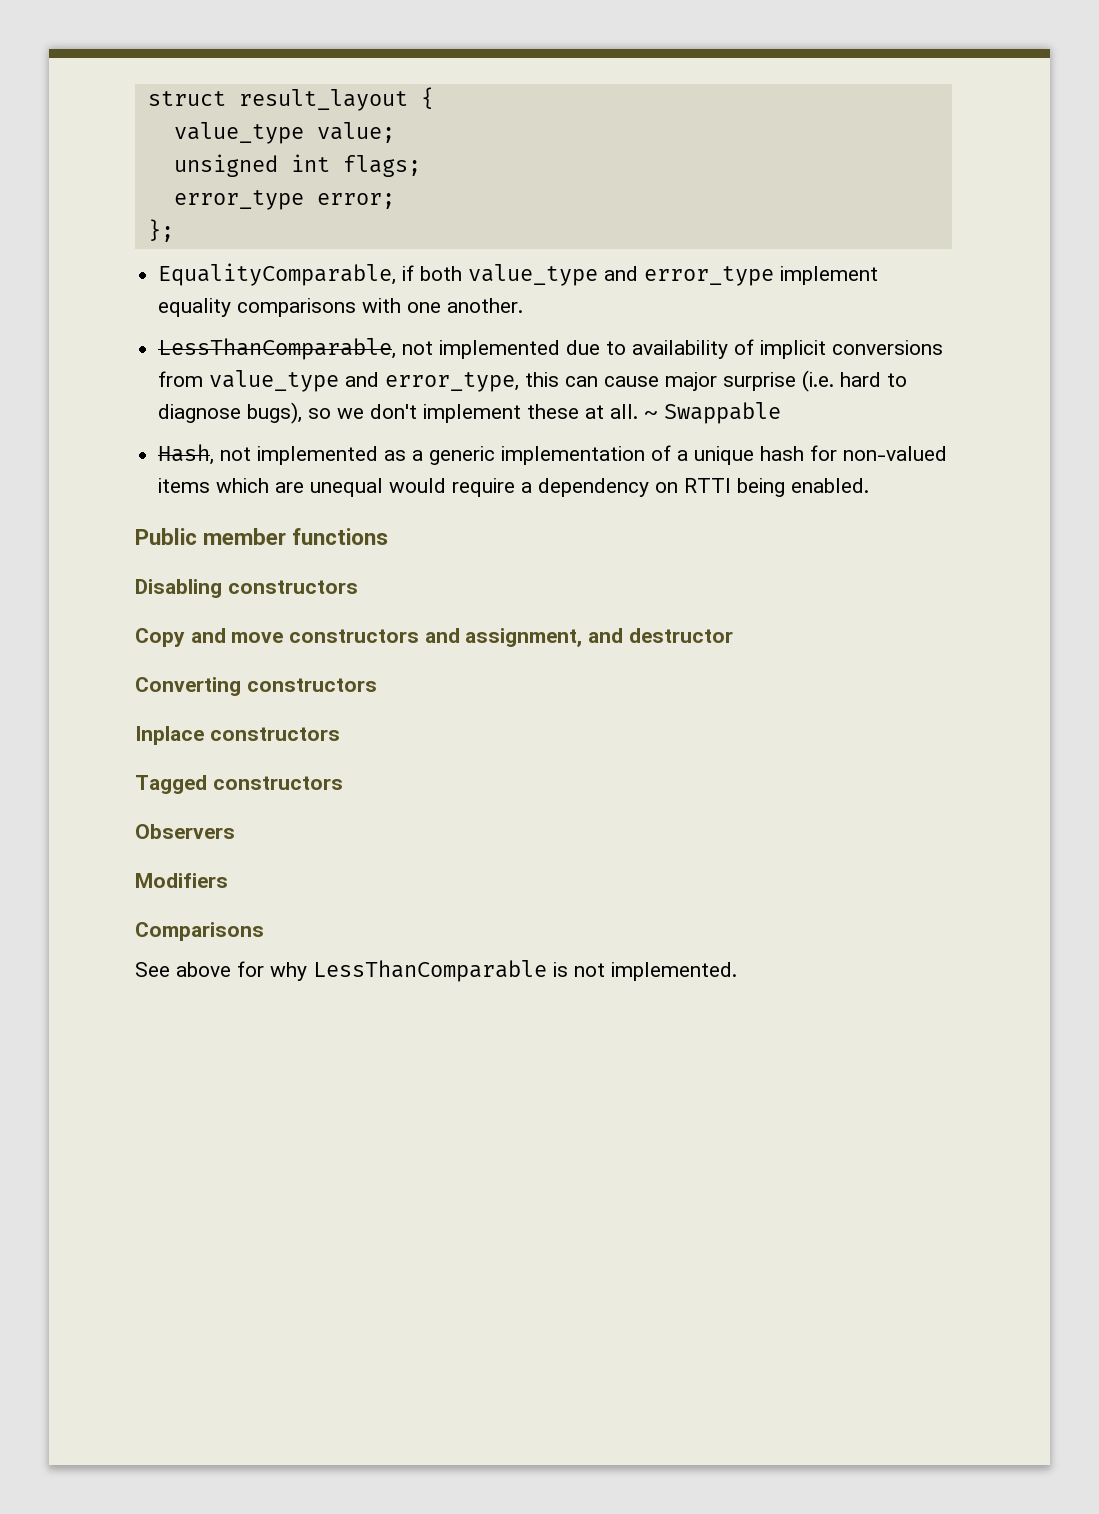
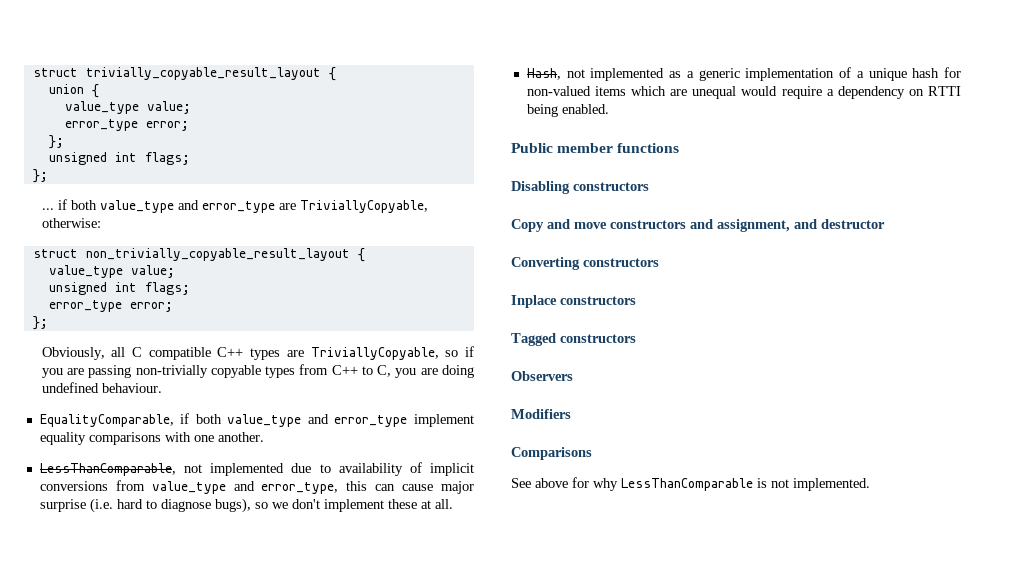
[147,89,408,111] struct result_layout -> [32,67,336,81] [48,84,99,98] [64,101,191,114] [64,119,189,131] [48,135,64,149] [48,152,190,165] [32,169,48,183] [41,199,428,213] [41,218,101,228] [32,248,350,261] struct trivially_copyable_result_layout { // union { // value_type value; // error_type error; // }; // unsigned int flags; // }; // ... if both value_type and error_type are TriviallyCopyable, otherwise: // struct non_trivially_copyable_result_layout
(174, 230) none -> [41,346,474,360] [41,364,474,378] [41,382,162,393] // Obviously, all C compatible C++ types are TriviallyCopyable, so if you are passing non-trivially copyable types from C++ to C, you are doing undefined behaviour.
[644,402,782,424] ~ Swappable -> (453, 504) none

